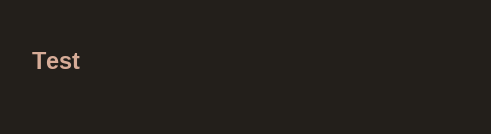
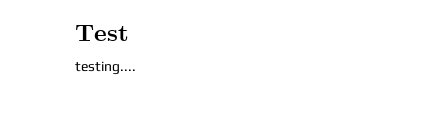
(80, 60) none -> [75,61,136,75] // testing....

